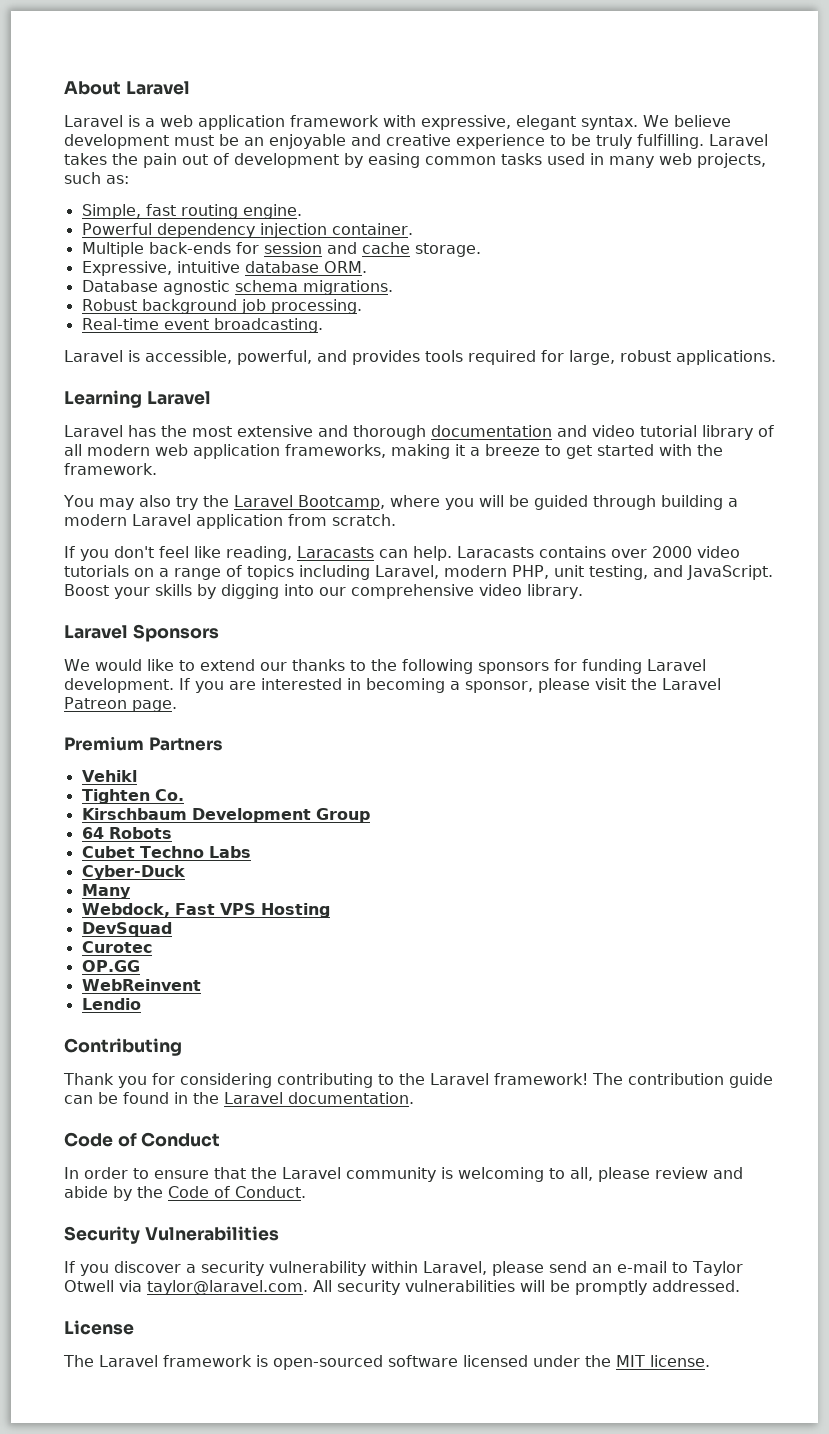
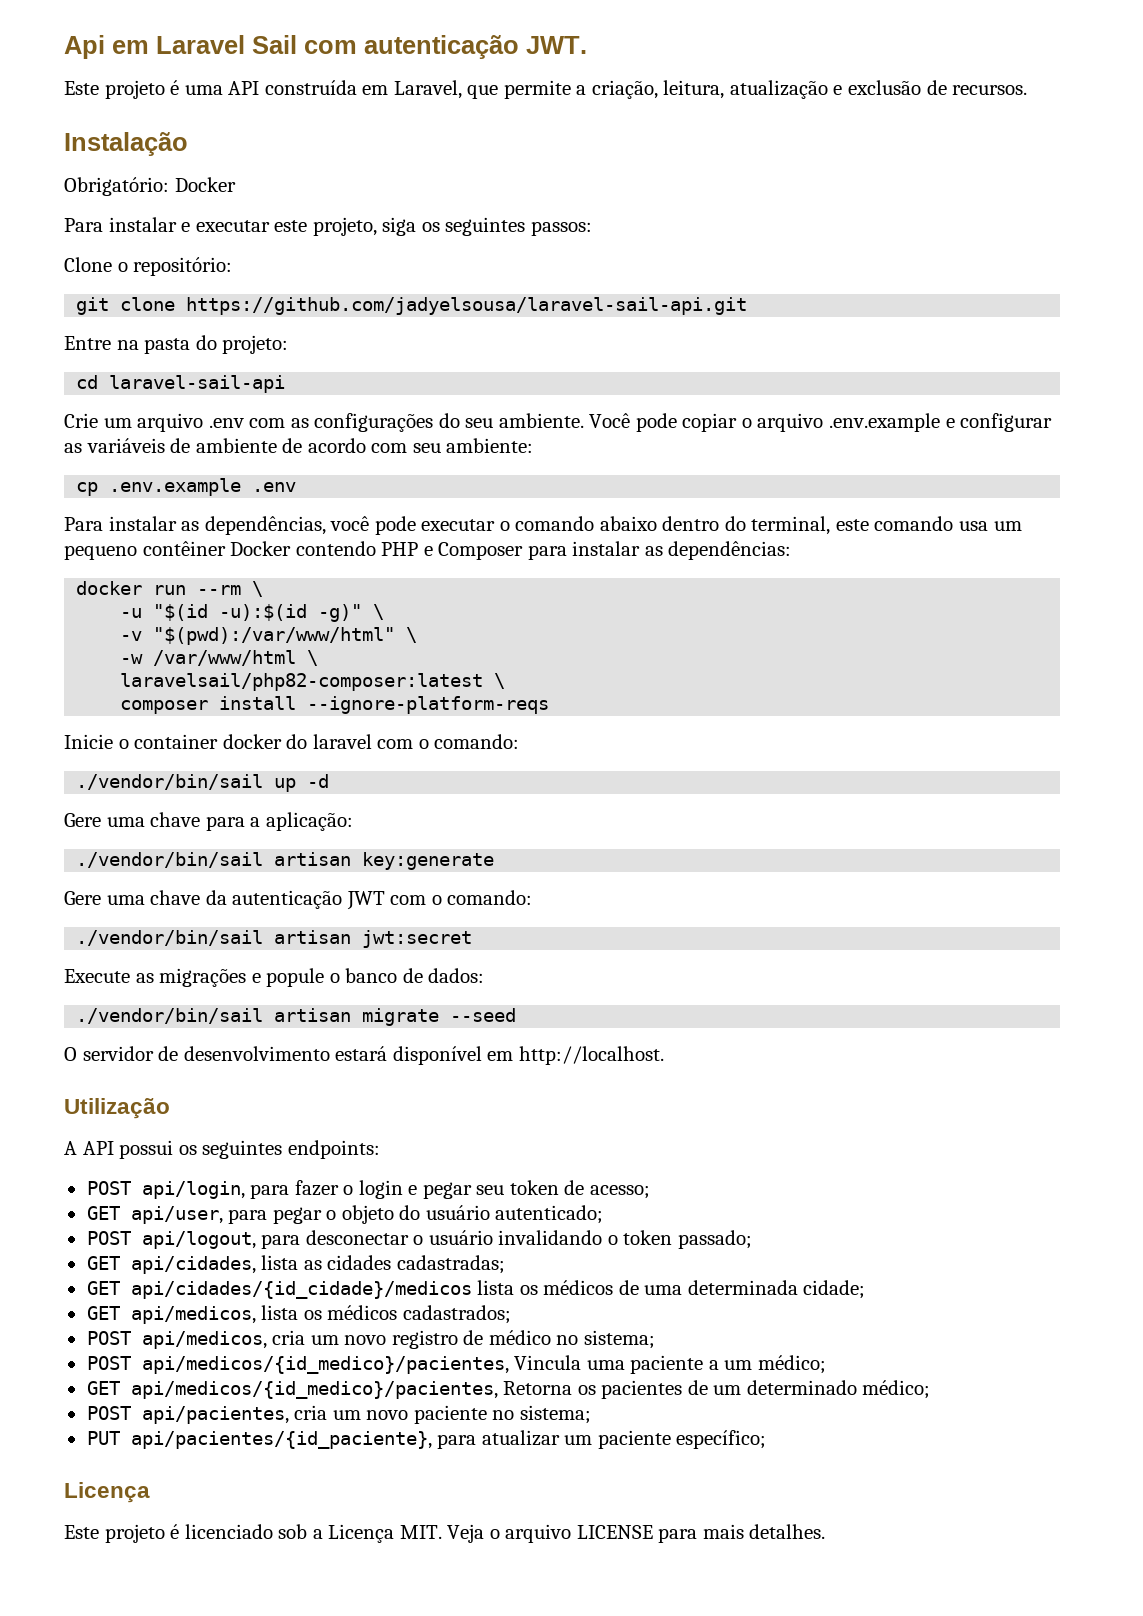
[64,81,190,95] [64,115,731,130] [64,134,768,149] [64,153,766,168] [64,172,129,184] [81,204,302,219] [81,223,413,238] [81,242,481,257] [81,261,367,276] [81,280,393,295] [81,299,362,314] [81,318,323,333] [64,350,776,365] [64,390,211,408] [64,425,774,440] [64,444,723,459] [64,463,157,475] [63,495,738,510] [64,514,396,529] [64,546,740,561] [64,565,773,580] [64,584,583,599] [64,624,219,642] [64,659,706,674] [64,678,721,693] [64,697,177,712] [64,736,222,751] [81,770,137,782] [81,789,184,804] [81,808,370,823] [81,827,172,839] [81,846,251,858] [81,865,185,880] [81,884,131,899] [81,903,330,918] [81,922,172,937] [81,941,152,953] [81,960,140,972] [81,979,201,991] [81,998,141,1010] [64,1038,182,1056] [63,1073,773,1088] [64,1092,414,1104] [64,1132,221,1147] [64,1167,743,1182] [64,1186,306,1201] [64,1226,279,1244] [64,1261,743,1276] [64,1280,740,1295] [64,1320,134,1335] [63,1355,710,1370] About Laravel // Laravel is a web application framework with expressive, elegant syntax. We believe development must be an enjoyable and creative experience to be truly fulfilling. Laravel takes the pain out of development by easing common tasks used in many web projects, such as: // Simple, fast routing engine. // Powerful dependency injection container. // Multiple back-ends for session and cache storage. // Expressive, intuitive database ORM. // Database agnostic schema migrations. // Robust background job processing. // Real-time event broadcasting. // Laravel is accessible, powerful, and provides tools required for large, robust applications. // Learning Laravel // Laravel has the most extensive and thorough documentation and video tutorial library of all modern web application frameworks, making it a breeze to get started with the framework. // You may also try the Laravel Bootcamp, where you will be guided through building a modern Laravel application from scratch. // If you don't feel like reading, Laracasts can help. Laracasts contains over 2000 video tutorials on a range of topics including Laravel, modern PHP, unit testing, and JavaScript. Boost your skills by digging into our comprehensive video library. // Laravel Sponsors // We would like to extend our thanks to the following sponsors for funding Laravel development. If you are interested in becoming a sponsor, please visit the Laravel Patreon page. // Premium Partners // Vehikl // Tighten Co. // Kirschbaum Development Group // 64 Robots // Cubet Techno Labs // Cyber-Duck // Many // Webdock, Fast VPS Hosting // DevSquad // Curotec // OP.GG // WebReinvent // Lendio // Contributing // Thank you for considering contributing to the Laravel framework! The contribution guide can be found in the Laravel documentation. // Code of Conduct // In order to ensure that the Laravel community is welcoming to all, please review and abide by the Code of Conduct. // Security Vulnerabilities // If you discover a security vulnerability within Laravel, please send an e-mail to Taylor Otwell via taylor@laravel.com. All security vulnerabilities will be promptly addressed. // License // The Laravel framework is open-sourced software licensed under the MIT license. -> [64,35,587,59] [64,80,1028,99] [64,132,188,156] [64,177,236,196] [64,217,592,236] [64,257,233,276] [76,297,748,315] [64,335,289,354] [76,375,286,393] [64,413,1053,432] [64,438,534,453] [76,478,297,496] [64,516,1022,535] [64,541,792,560] [76,581,264,597] [120,604,385,622] [120,627,418,645] [120,650,319,666] [120,673,506,691] [120,696,550,714] [64,734,520,749] [76,774,330,792] [64,812,353,831] [76,852,495,870] [64,890,533,910] [76,930,473,948] [64,968,485,987] [76,1008,517,1026] [64,1046,664,1065] [64,1098,170,1119] [64,1140,380,1159] [86,1180,650,1199] [86,1205,604,1224] [86,1230,752,1249] [86,1255,505,1274] [86,1280,866,1299] [86,1305,511,1324] [86,1330,655,1349] [86,1355,826,1374] [86,1380,931,1399] [86,1405,591,1424] [86,1430,767,1449] [64,1482,150,1503] [64,1524,826,1543] Api em Laravel Sail com autenticação JWT. // Este projeto é uma API construída em Laravel, que permite a criação, leitura, atualização e exclusão de recursos. // Instalação // Obrigatório: Docker // Para instalar e executar este projeto, siga os seguintes passos: // Clone o repositório: // git clone https://github.com/jadyelsousa/laravel-sail-api.git // Entre na pasta do projeto: // cd laravel-sail-api // Crie um arquivo .env com as configurações do seu ambiente. Você pode copiar o arquivo .env.example e configurar as variáveis de ambiente de acordo com seu ambiente: // cp .env.example .env // Para instalar as dependências, você pode executar o comando abaixo dentro do terminal, este comando usa um pequeno contêiner Docker contendo PHP e Composer para instalar as dependências: // docker run --rm \ // -u "$(id -u):$(id -g)" \ // -v "$(pwd):/var/www/html" \ // -w /var/www/html \ // laravelsail/php82-composer:latest \ // composer install --ignore-platform-reqs // Inicie o container docker do laravel com o comando: // ./vendor/bin/sail up -d // Gere uma chave para a aplicação: // ./vendor/bin/sail artisan key:generate // Gere uma chave da autenticação JWT com o comando: // ./vendor/bin/sail artisan jwt:secret // Execute as migrações e popule o banco de dados: // ./vendor/bin/sail artisan migrate --seed // O servidor de desenvolvimento estará disponível em http://localhost. // Utilização // A API possui os seguintes endpoints: // POST api/login, para fazer o login e pegar seu token de acesso; // GET api/user, para pegar o objeto do usuário autenticado; // POST api/logout, para desconectar o usuário invalidando o token passado; // GET api/cidades, lista as cidades cadastradas; // GET api/cidades/{id_cidade}/medicos lista os médicos de uma determinada cidade; // GET api/medicos, lista os médicos cadastrados; // POST api/medicos, cria um novo registro de médico no sistema; // POST api/medicos/{id_medico}/pacientes, Vincula uma paciente a um médico; // GET api/medicos/{id_medico}/pacientes, Retorna os pacientes de um determinado médico; // POST api/pacientes, cria um novo paciente no sistema; // PUT api/pacientes/{id_paciente}, para atualizar um paciente específico; // Licença // Este projeto é licenciado sob a Licença MIT. Veja o arquivo LICENSE para mais detalhes.

